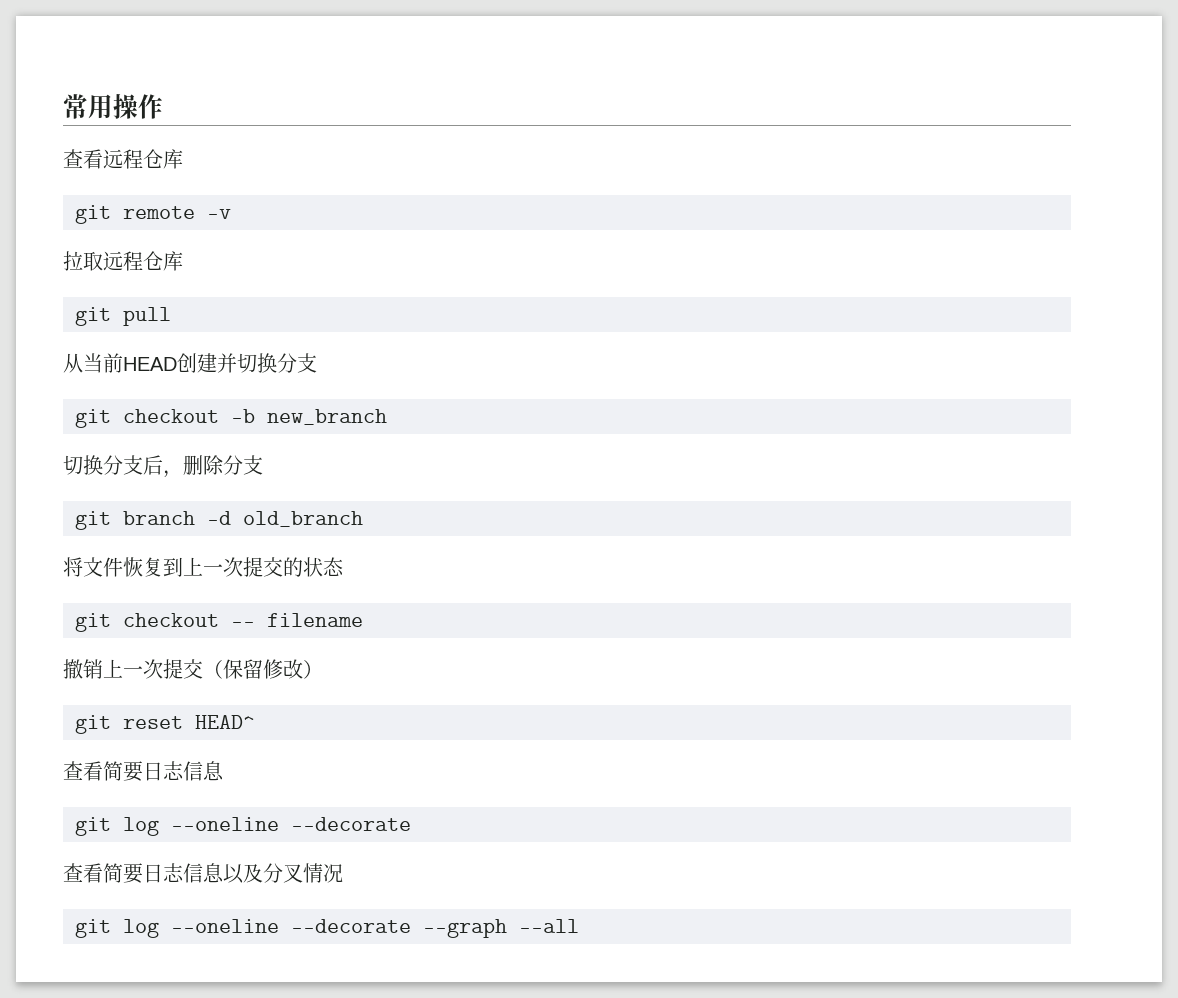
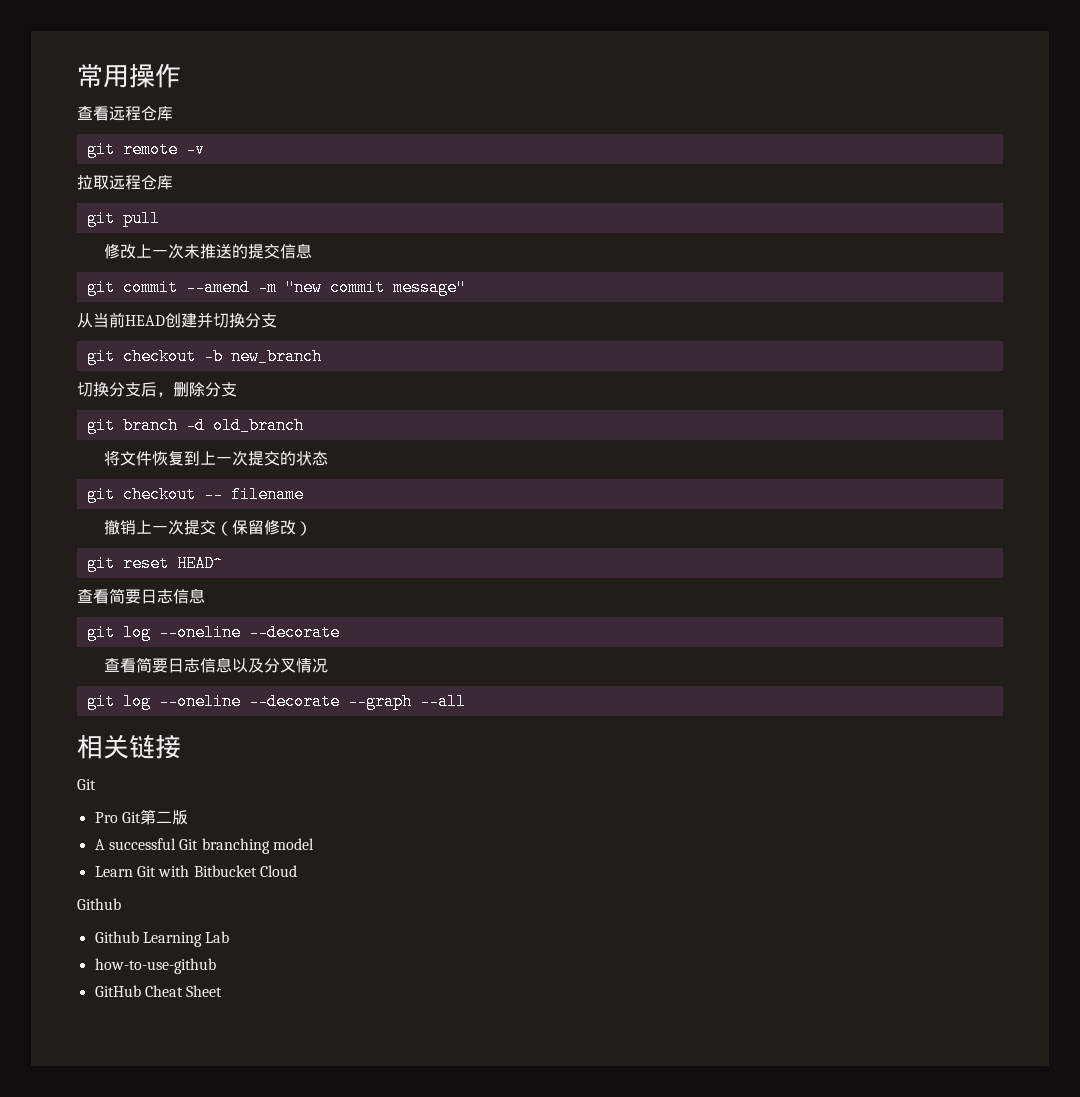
(171, 316) none -> [103,243,312,259] [86,279,466,296] // 修改上一次未推送的提交信息 // git commit --amend -m "new commit message"
(579, 926) none -> [77,734,181,759] [77,779,96,790] [94,809,188,825] [94,838,314,854] [94,865,297,877] [77,898,121,910] [94,931,230,947] [94,958,216,974] [94,985,223,997] // 相关链接 // Git // Pro Git第二版 // A successful Git branching model // Learn Git with Bitbucket Cloud // Github // Github Learning Lab // how-to-use-github // GitHub Cheat Sheet

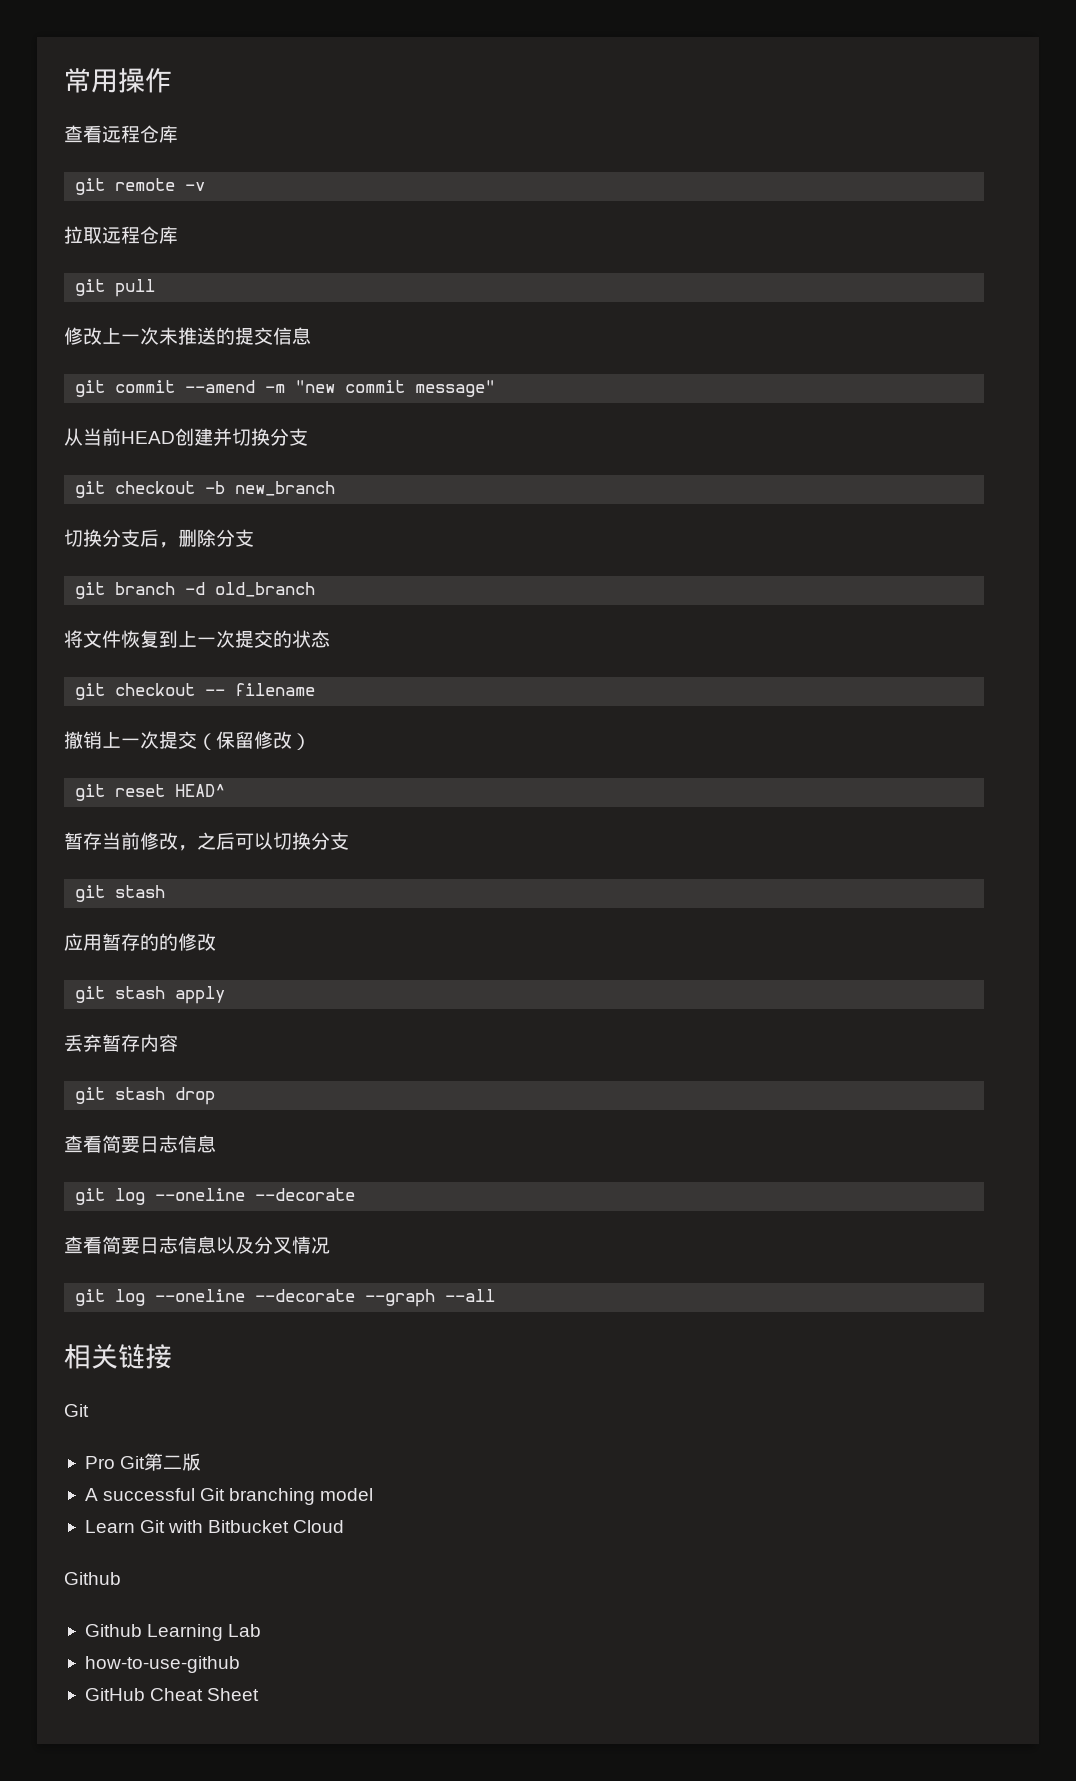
(223, 563) none -> [64,832,349,851] [75,885,166,902] [64,933,216,951] [75,986,226,1004] [64,1034,178,1052] [75,1087,216,1105] // 暂存当前修改，之后可以切换分支 // git stash // 应用暂存的的修改 // git stash apply // 丢弃暂存内容 // git stash drop

